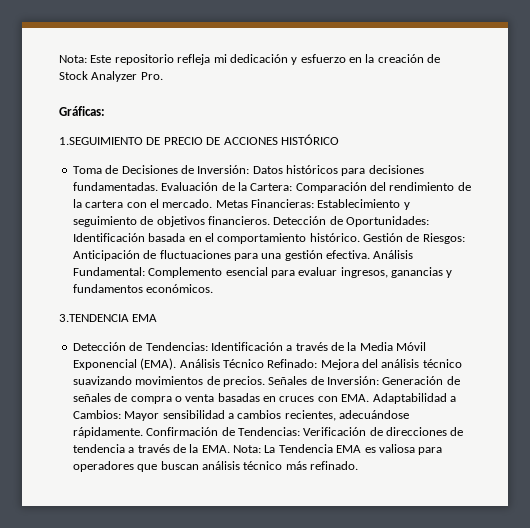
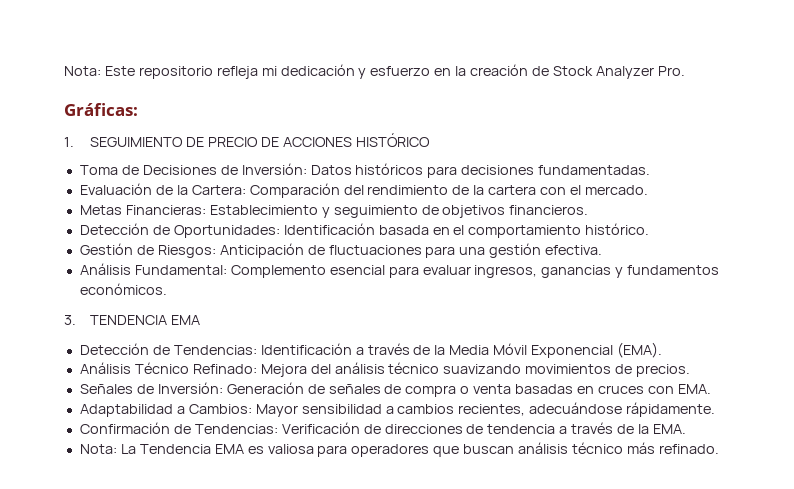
[59,137,143,145] 1.SEGUIMIENTO -> [64,137,184,147] 1. SEGUIMIENTO
(158, 186) none -> (651, 170) //
(213, 203) none -> (648, 190) //
(270, 220) none -> (589, 210) //
(360, 237) none -> (650, 229) //
(370, 254) none -> (603, 250) //
[59,314,129,322] 3.TENDENCIA -> [64,315,168,325] 3. TENDENCIA
(177, 364) none -> (663, 350) //
(265, 381) none -> (691, 370) //
(370, 398) none -> (711, 389) //
(143, 432) none -> (716, 409) //
(230, 449) none -> (686, 429) //

